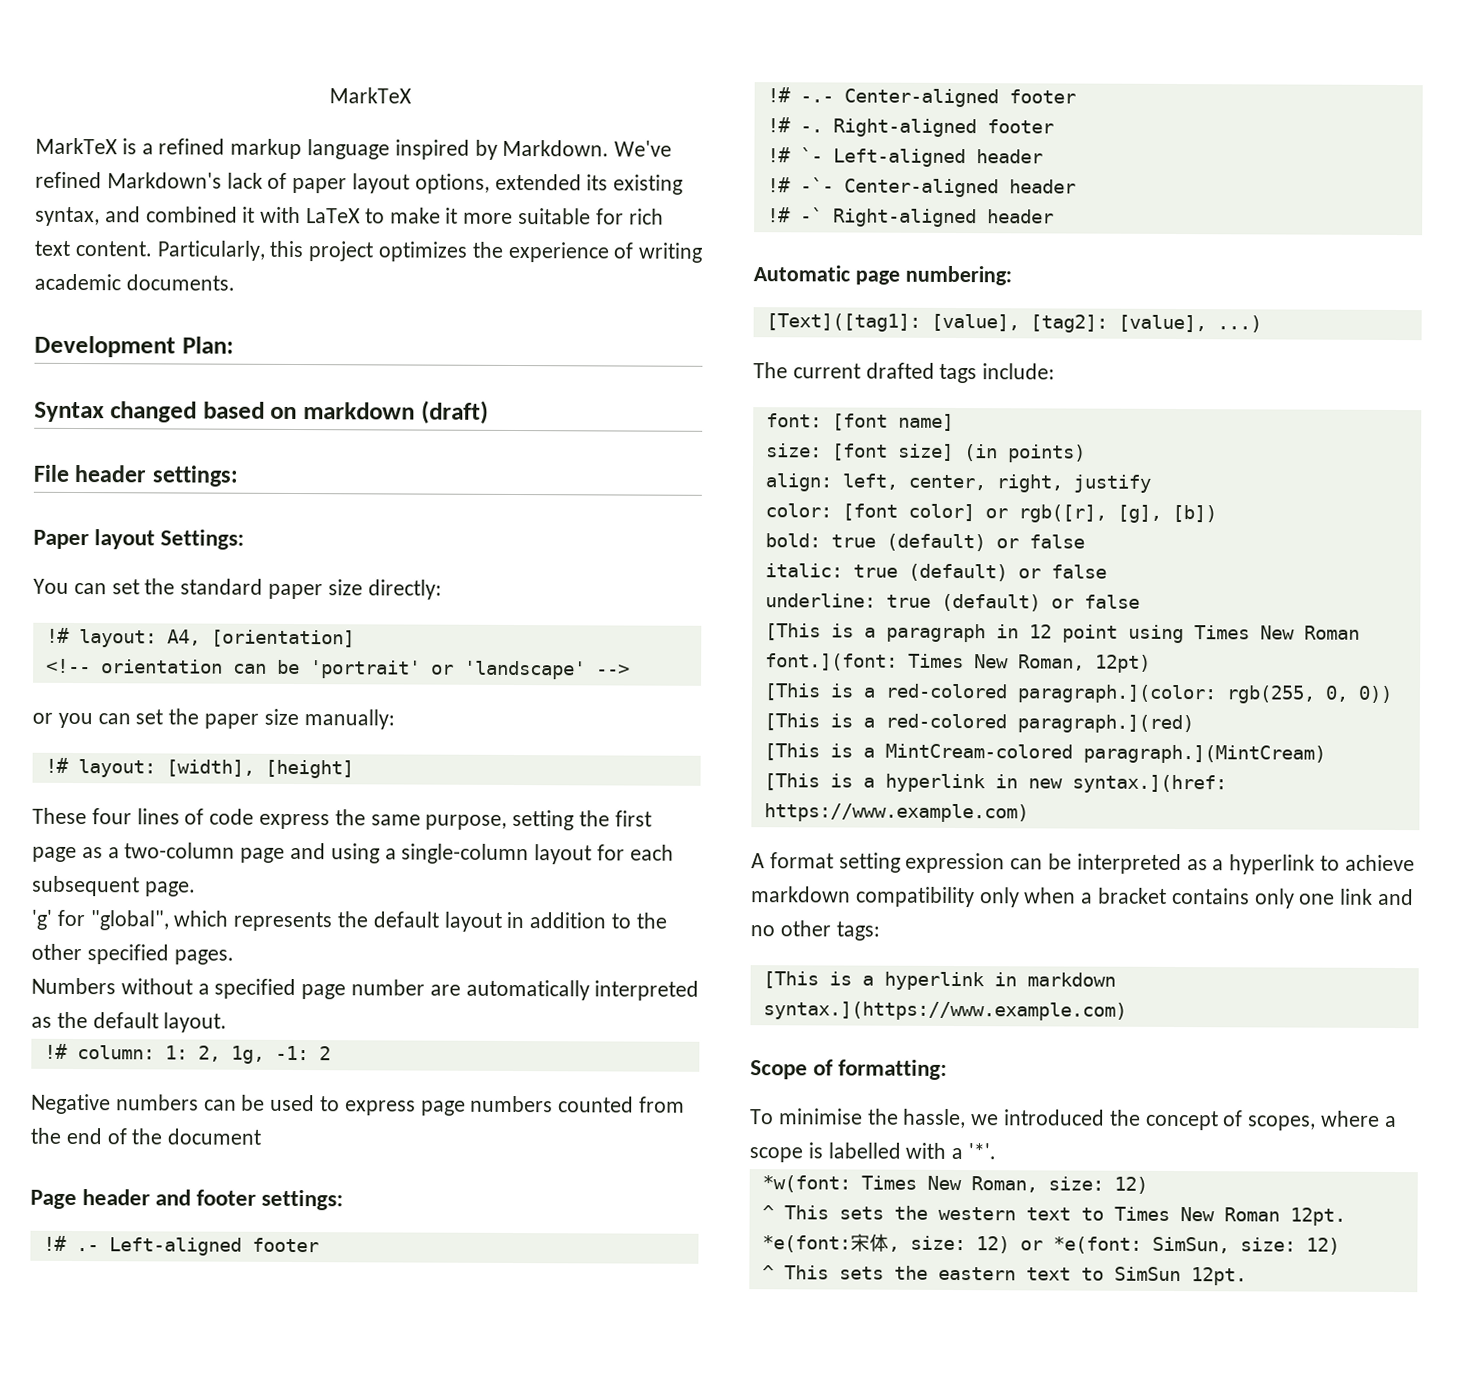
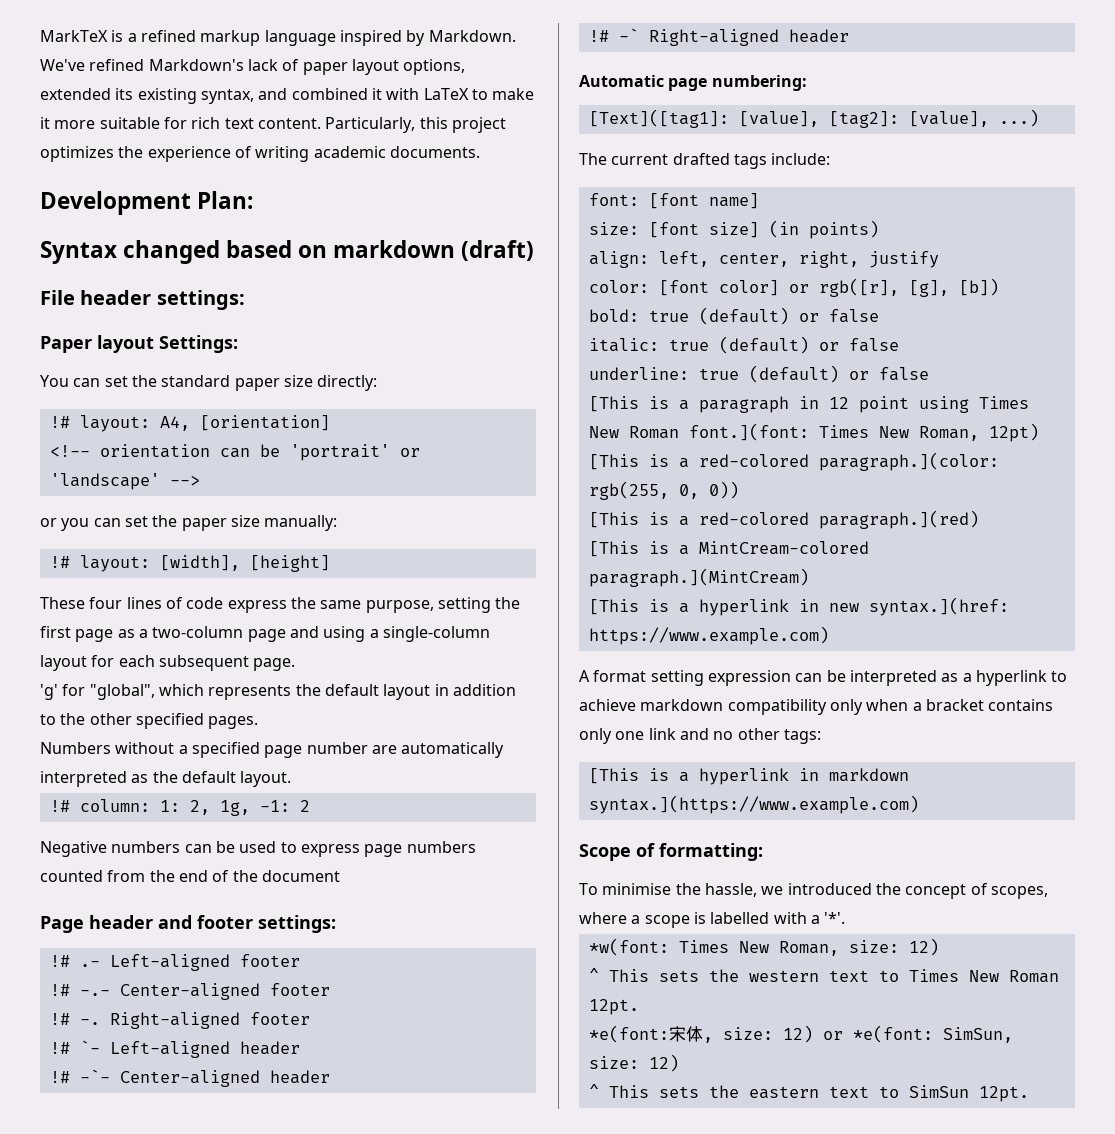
[328,87,412,104] [35,137,118,155] MarkTeX // MarkTeX -> [40,30,108,42] MarkTeX

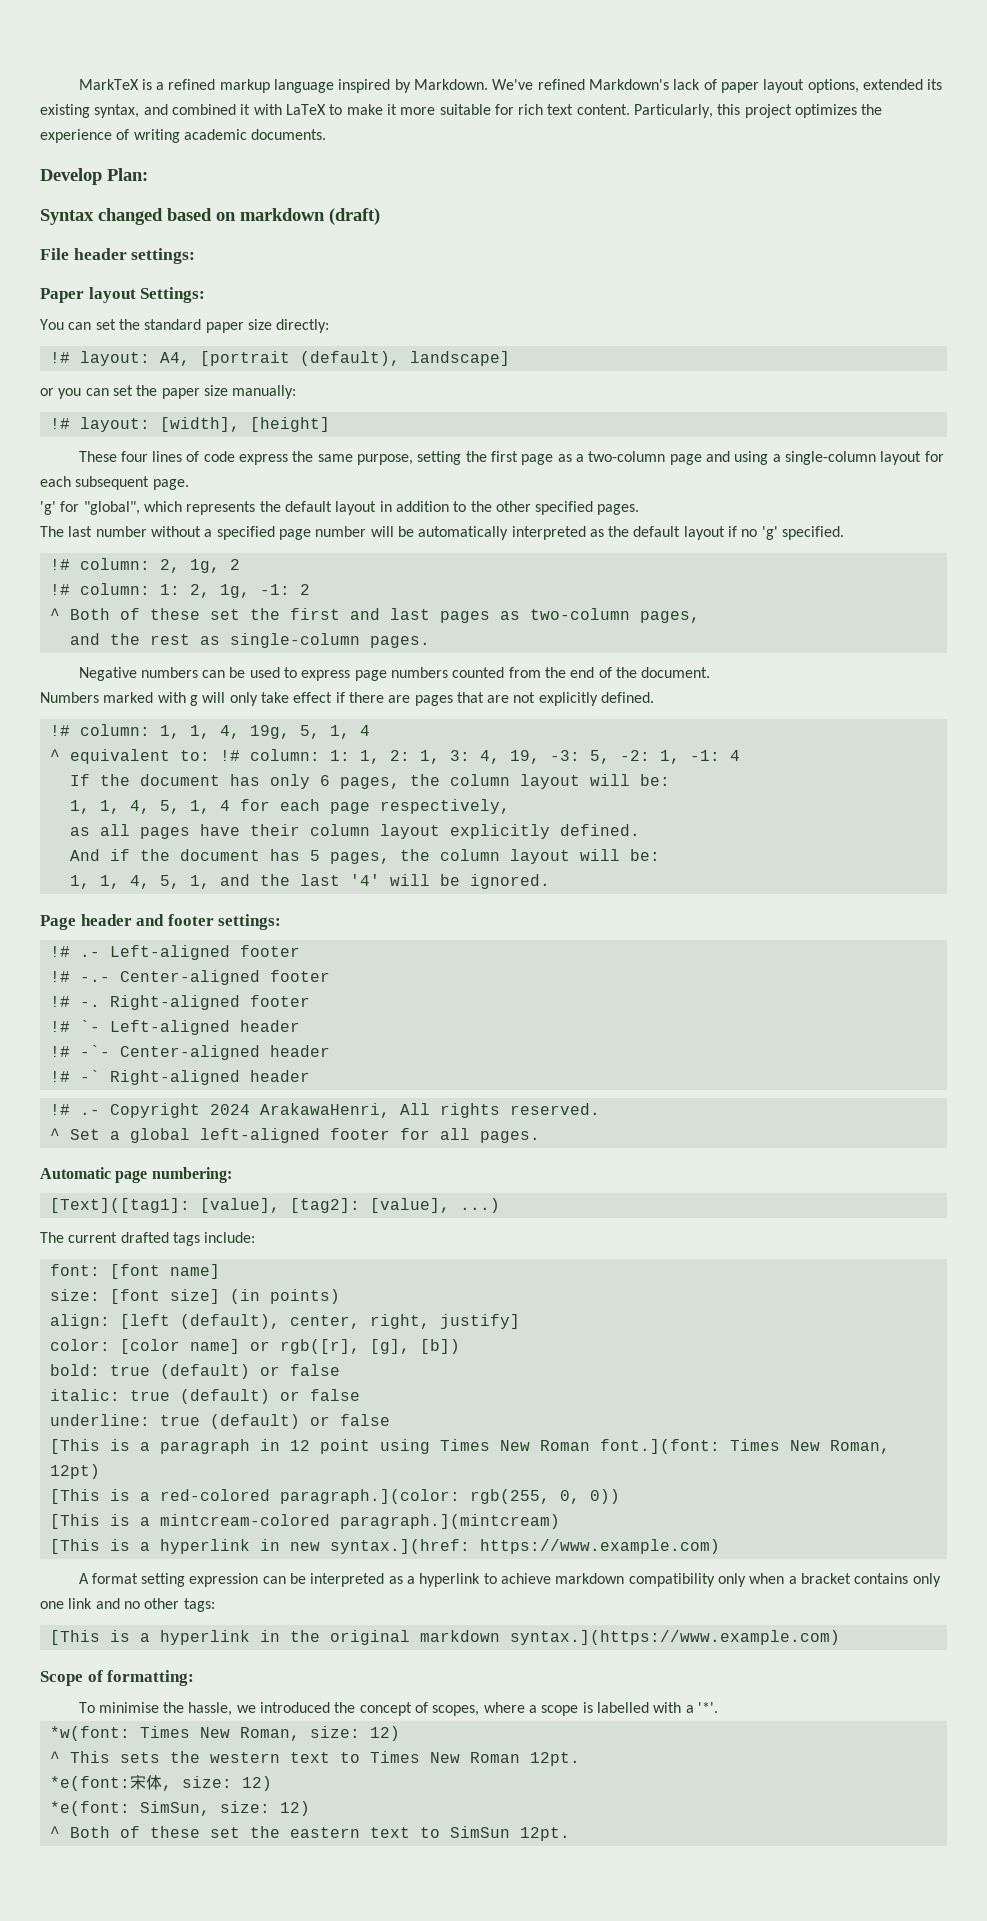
[40,191,191,215] Development -> [40,168,102,185] Develop
[199,415,330,431] [49,444,420,461] [49,473,200,490] [orientation] // <!-- orientation can be 'portrait' or 'landscape' --> -> [199,351,510,366] [portrait (default), landscape]
[40,742,111,754] Numbers -> [40,526,147,537] The last number
[371,745,397,754] are -> [370,526,414,537] will be
[240,771,292,787] layout. -> [683,526,845,540] [49,558,240,573] layout if no 'g' specified. // !# column: 2, 1g, 2
(310, 806) none -> [49,608,700,623] [69,633,430,648] // ^ Both of these set the first and last pages as two-column pages, // and the rest as single-column pages.
[261,870,340,882] document -> [641,667,711,678] [40,692,655,706] [49,724,370,739] [49,749,740,764] [69,774,670,789] [69,799,510,814] [69,824,640,839] [69,849,660,864] [69,874,550,889] document. // Numbers marked with g will only take effect if there are pages that are not explicitly defined. // !# column: 1, 1, 4, 19g, 5, 1, 4 // ^ equivalent to: !# column: 1: 1, 2: 1, 3: 4, 19, -3: 5, -2: 1, -1: 4 // If the document has only 6 pages, the column layout will be: // 1, 1, 4, 5, 1, 4 for each page respectively, // as all pages have their column layout explicitly defined. // And if the document has 5 pages, the column layout will be: // 1, 1, 4, 5, 1, and the last '4' will be ignored.
(849, 36) none -> [49,1103,600,1118] [49,1128,540,1143] // !# .- Copyright 2024 ArakawaHenri, All rights reserved. // ^ Set a global left-aligned footer for all pages.
[658,251,709,267] left, -> [119,1314,280,1329] [left (default),
[868,251,939,268] justify -> [439,1314,520,1329] justify]
[658,280,779,296] [font color] -> [119,1339,240,1354] [color name]
[698,510,979,529] [588,541,869,557] [588,568,809,587] red-colored paragraph.](red) // [This is a MintCream-colored paragraph.](MintCream) -> [159,1514,560,1529] mintcream-colored paragraph.](mintcream)
(819, 774) none -> [289,1630,410,1645] the original
[822,1031,843,1040] or -> (272, 1783) //
[608,1085,699,1098] This sets -> [69,1826,240,1838] Both of these set

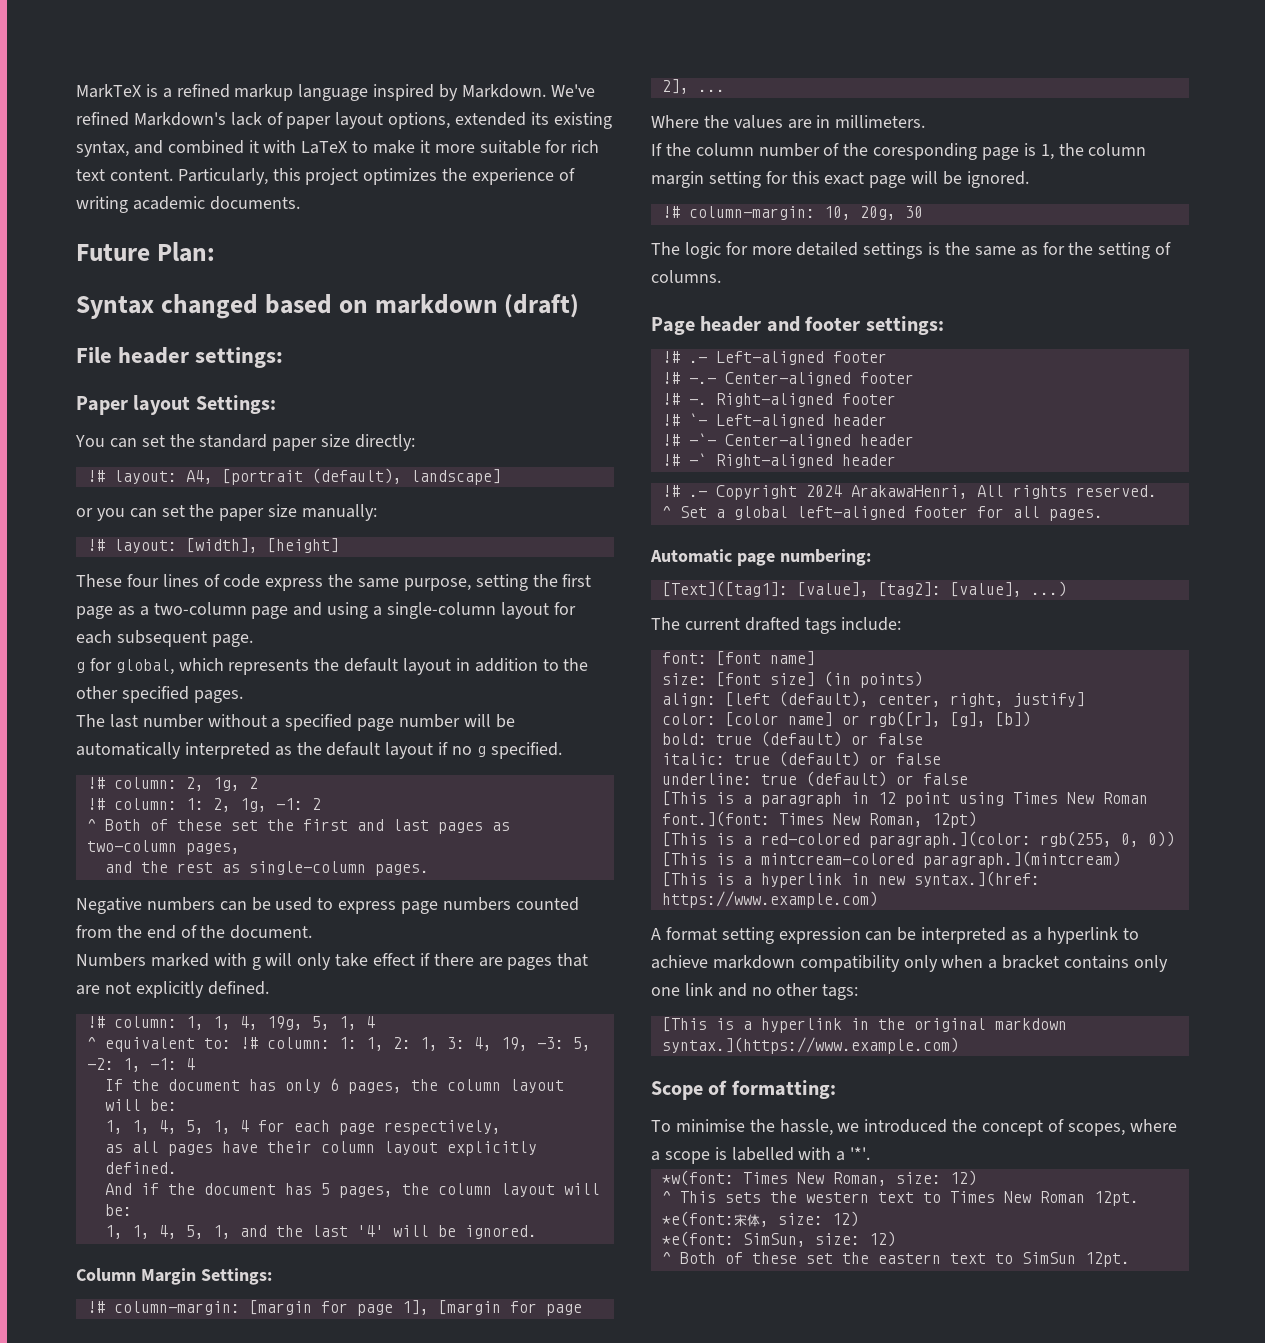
[40,168,102,185] Develop -> [76,244,150,261] Future
[40,501,140,515] 'g' for "global", -> [76,658,174,675] g for global,
[761,526,778,540] 'g' -> [476,746,486,757] g
(550, 881) none -> [76,1268,272,1285] [86,1300,582,1316] [661,79,725,94] [651,115,926,129] [651,143,1147,160] [651,171,1029,188] [661,206,923,220] [651,242,1172,259] [651,270,721,283] // Column Margin Settings: // !# column-margin: [margin for page 1], [margin for page 2], ... // Where the values are in millimeters. // If the column number of the coresponding page is 1, the column margin setting for this exact page will be ignored. // !# column-margin: 10, 20g, 30 // The logic for more detailed settings is the same as for the setting of columns.

